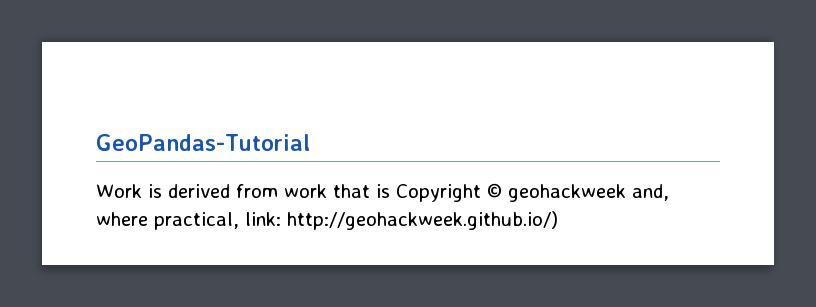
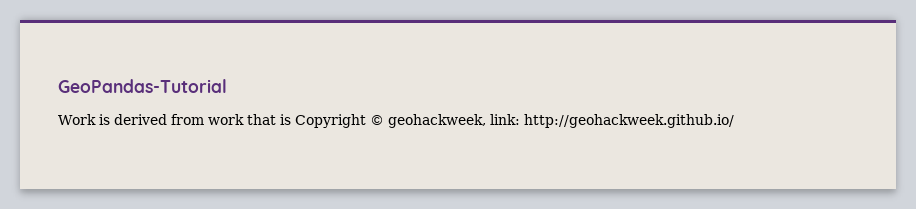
[507,184,669,202] [96,211,558,230] geohackweek and, where practical, link: http://geohackweek.github.io/) -> [387,114,734,128] geohackweek, link: http://geohackweek.github.io/

